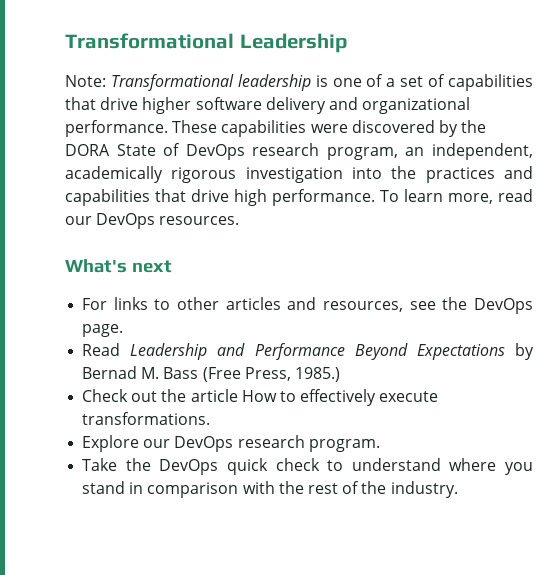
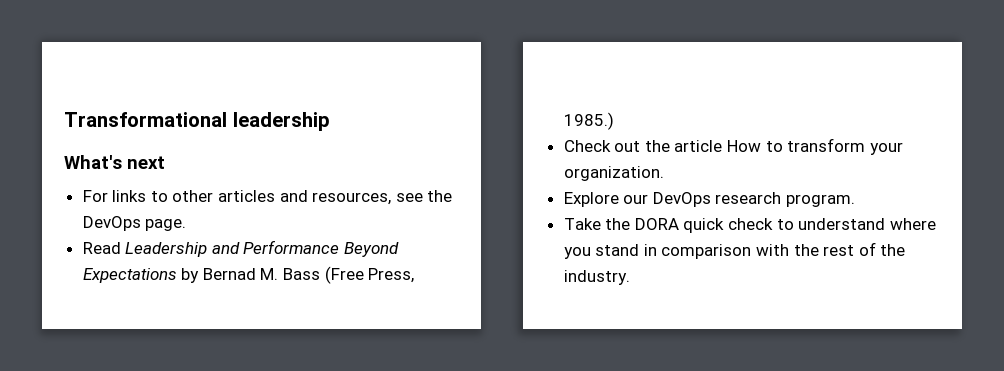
[65,33,347,53] [65,74,534,91] [65,97,471,114] [65,120,487,137] [65,143,533,160] [65,166,533,183] [65,189,533,206] [65,213,240,229] Transformational Leadership // Note: Transformational leadership is one of a set of capabilities that drive higher software delivery and organizational performance. These capabilities were discovered by the DORA State of DevOps research program, an independent, academically rigorous investigation into the practices and capabilities that drive high performance. To learn more, read our DevOps resources. -> [64,112,330,131] Transformational leadership
[300,389,439,406] [82,412,211,425] effectively execute transformations. -> [787,138,903,155] [563,166,664,181] transform your organization.
[159,459,219,475] DevOps -> [634,218,679,230] DORA

